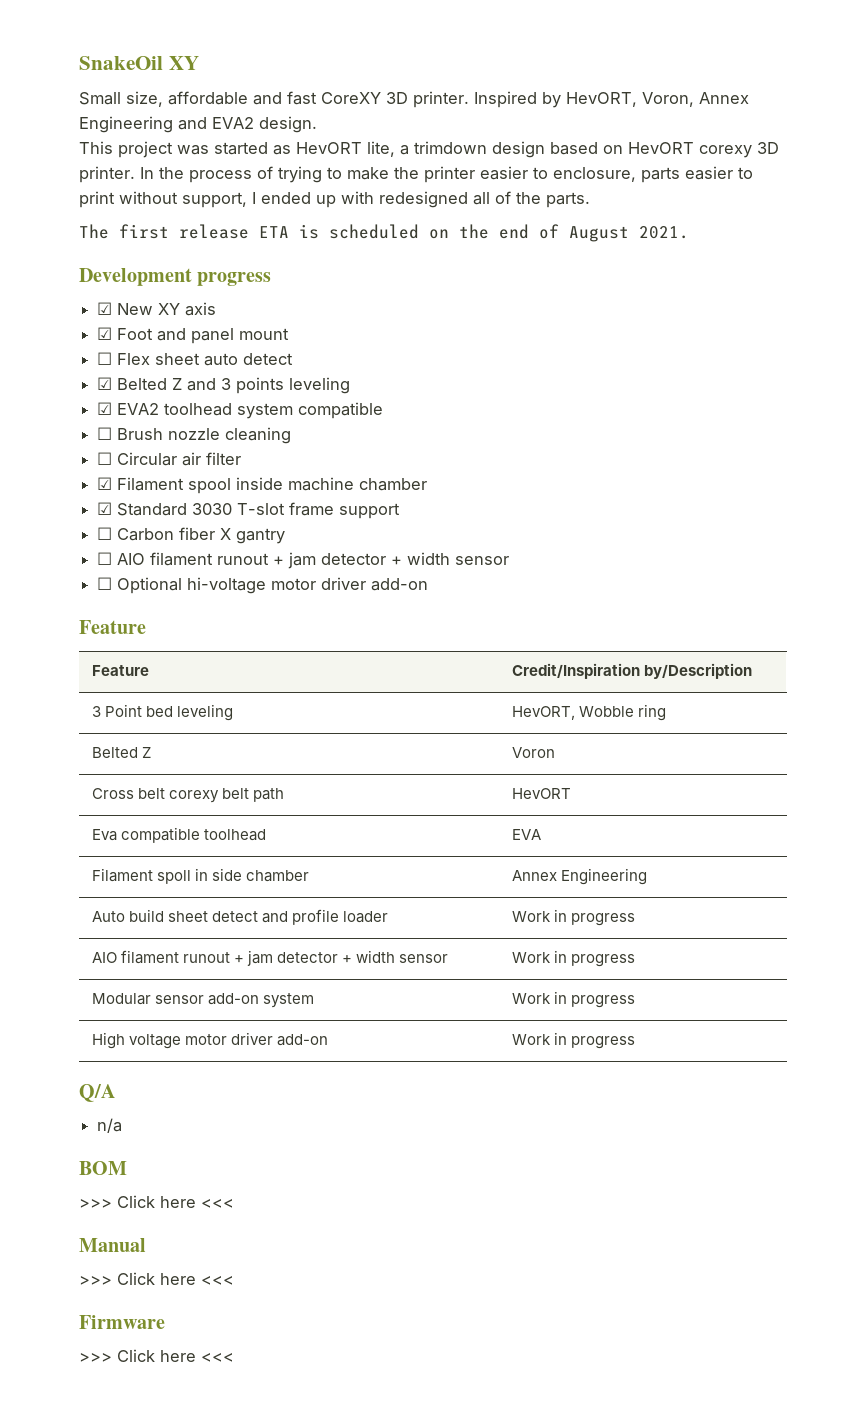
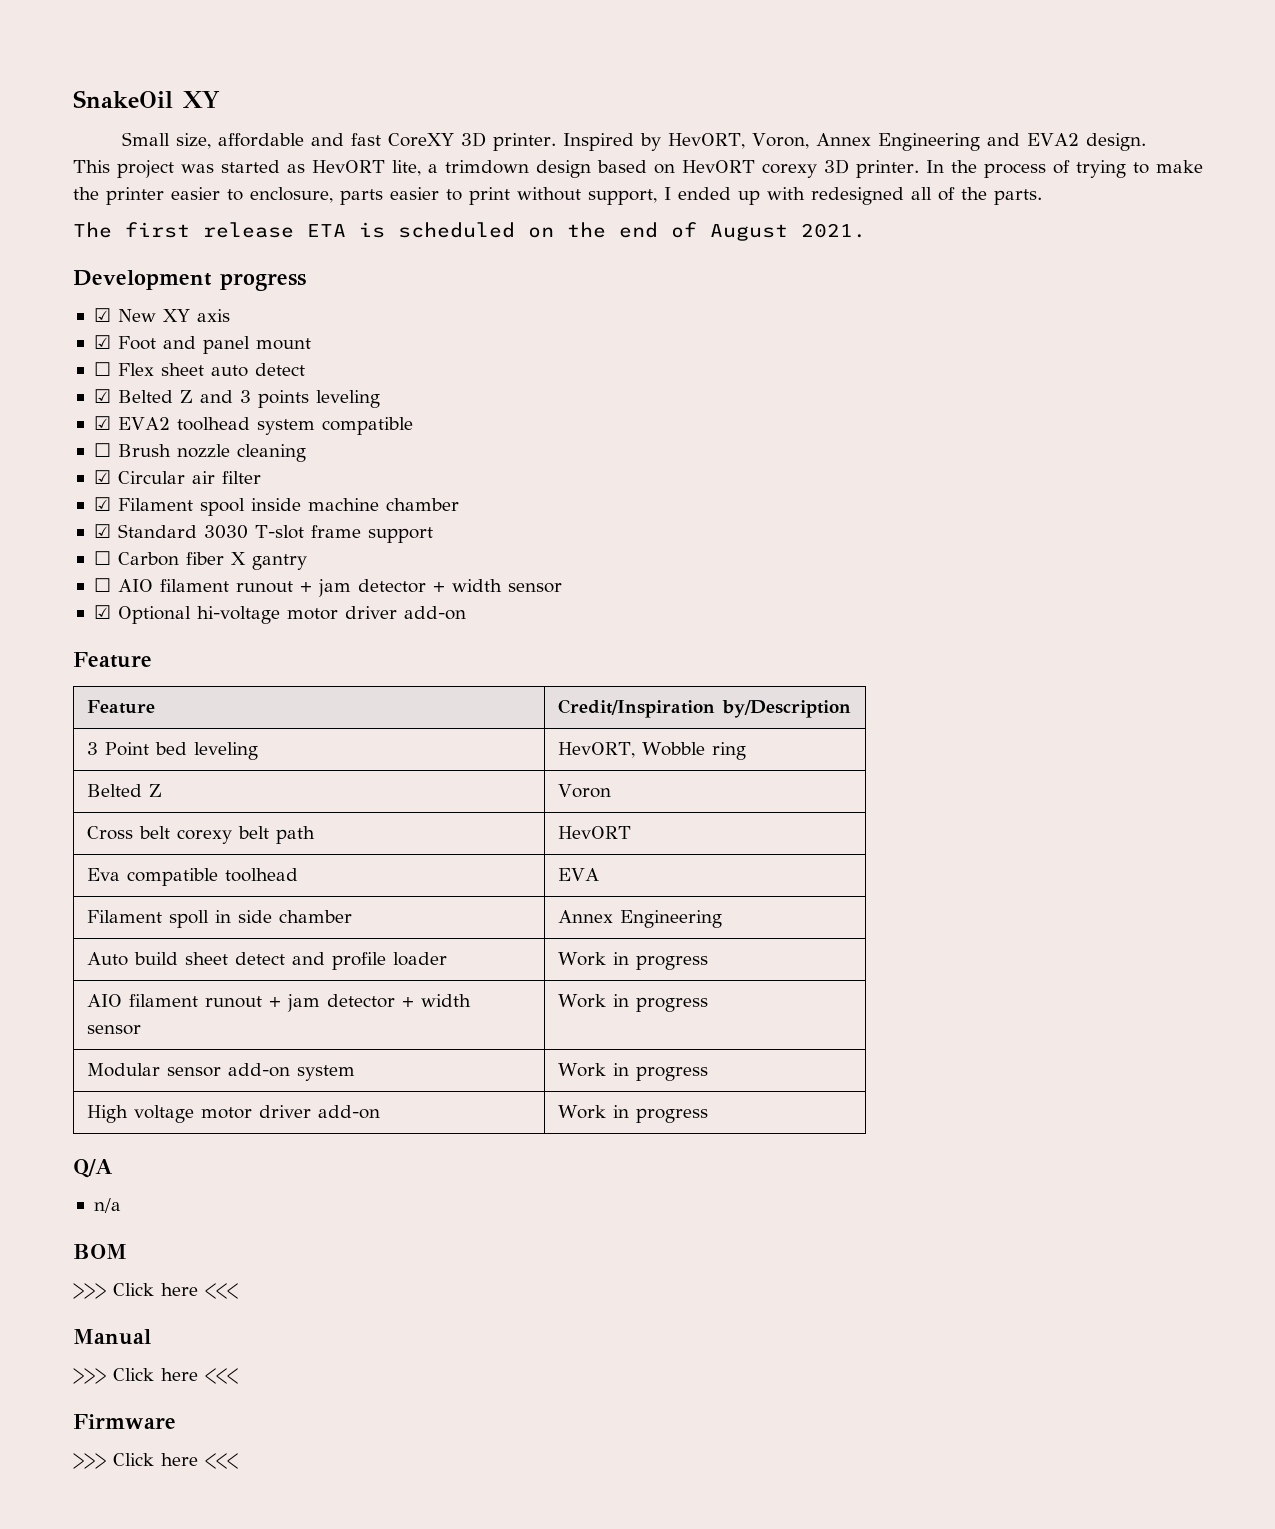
[97,452,113,465] ☐ -> [93,470,111,484] ☑
[97,577,113,590] ☐ -> [93,605,111,619] ☑

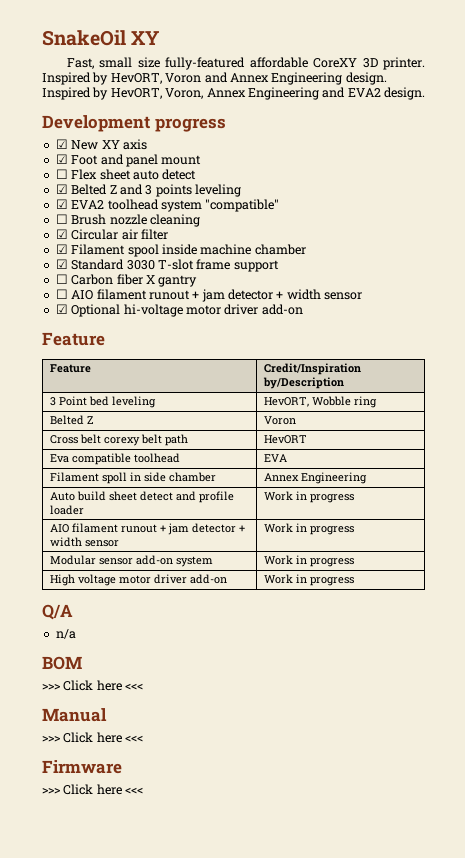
[122,132,382,149] Small size, affordable and fast -> [66,57,308,70] Fast, small size fully-featured affordable
(746, 141) none -> [165,72,387,85] [42,87,162,100] Voron and Annex Engineering design. Inspired by HevORT,
[73,159,1203,178] [73,187,1042,205] [73,222,866,241] // This project was started as HevORT lite, a trimdown design based on HevORT corexy 3D printer. In the process of trying to make the printer easier to enclosure, parts easier to print without support, I ended up with redesigned all of the parts. // The first release ETA is scheduled on the end of August 2021. -> (425, 93) none
[321,417,413,435] compatible -> [205,199,280,212] "compatible"

